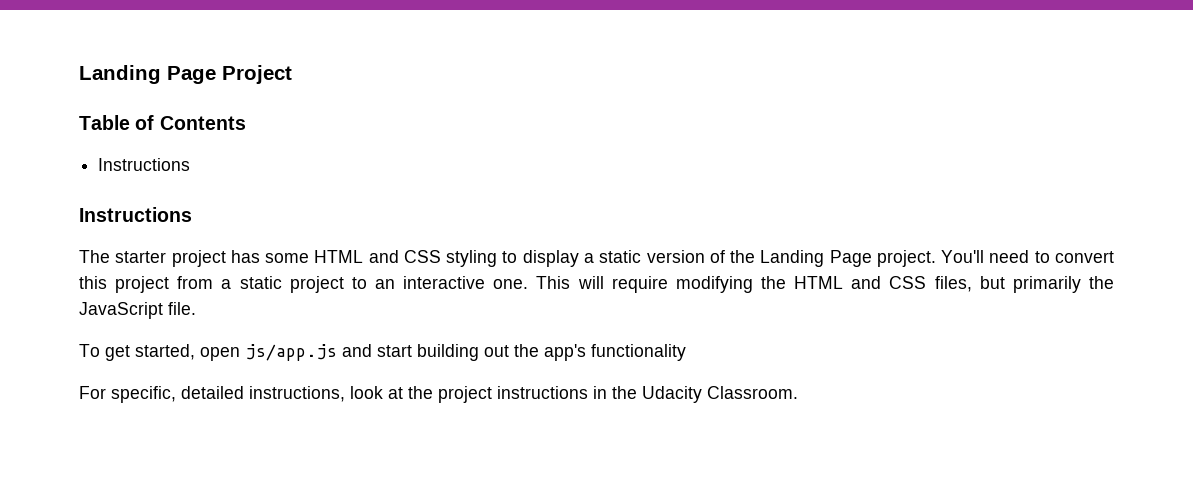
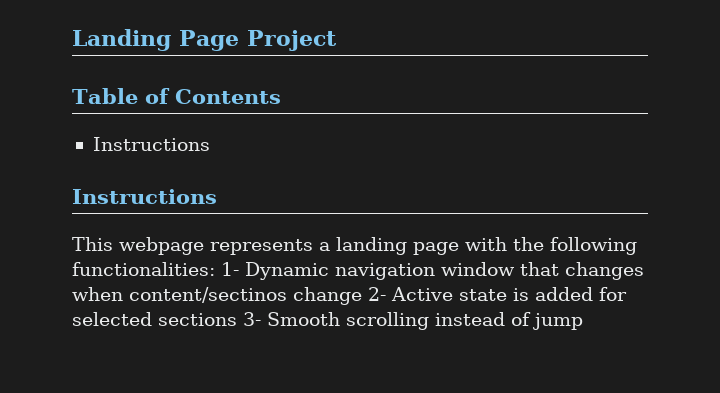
[79,250,1114,267] [79,276,1114,293] [79,302,196,319] [79,344,686,361] [79,386,798,403] The starter project has some HTML and CSS styling to display a static version of the Landing Page project. You'll need to convert this project from a static project to an interactive one. This will require modifying the HTML and CSS files, but primarily the JavaScript file. // To get started, open js/app.js and start building out the app's functionality // For specific, detailed instructions, look at the project instructions in the Udacity Classroom. -> [72,237,637,255] [72,262,644,280] [72,287,627,305] [72,312,583,330] This webpage represents a landing page with the following functionalities: 1- Dynamic navigation window that changes when content/sectinos change 2- Active state is added for selected sections 3- Smooth scrolling instead of jump

